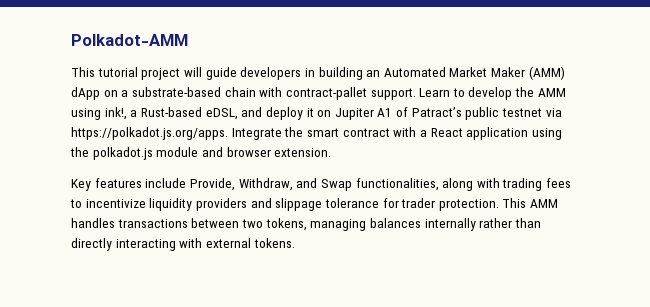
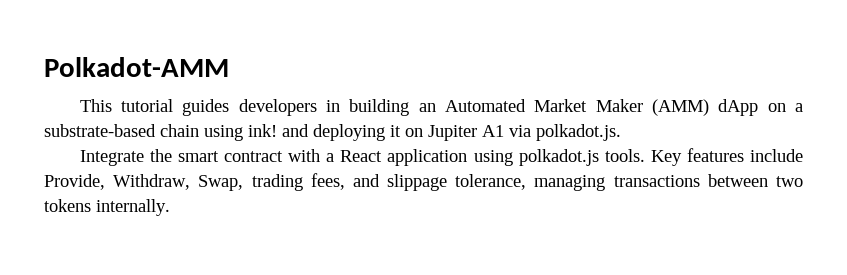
[141,67,237,80] project will guide -> [182,99,230,116] guides
[259,87,566,100] [71,107,562,120] [71,127,228,140] with contract-pallet support. Learn to develop the AMM using ink!, a Rust-based eDSL, and deploy it on Jupiter A1 of Patract’s public testnet via https://polkadot.js.org/apps. -> [204,124,621,141] using ink! and deploying it on Jupiter A1 via polkadot.js. //
[70,147,332,160] the polkadot.js module and browser extension. // -> [518,149,645,166] polkadot.js tools.
[296,178,572,191] [70,198,559,211] [71,218,541,231] [71,238,295,251] and Swap functionalities, along with trading fees to incentivize liquidity providers and slippage tolerance for trader protection. This AMM handles transactions between two tokens, managing balances internally rather than directly interacting with external tokens. -> [198,173,803,191] [44,199,170,216] Swap, trading fees, and slippage tolerance, managing transactions between two tokens internally.

